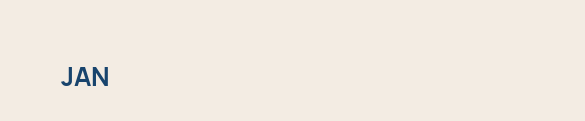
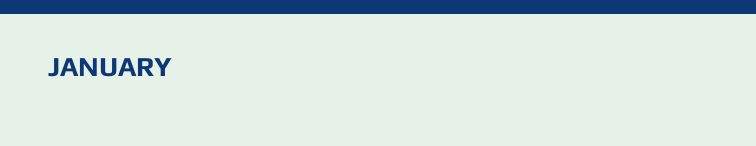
[61,67,110,86] JAN -> [48,58,172,77] JANUARY

